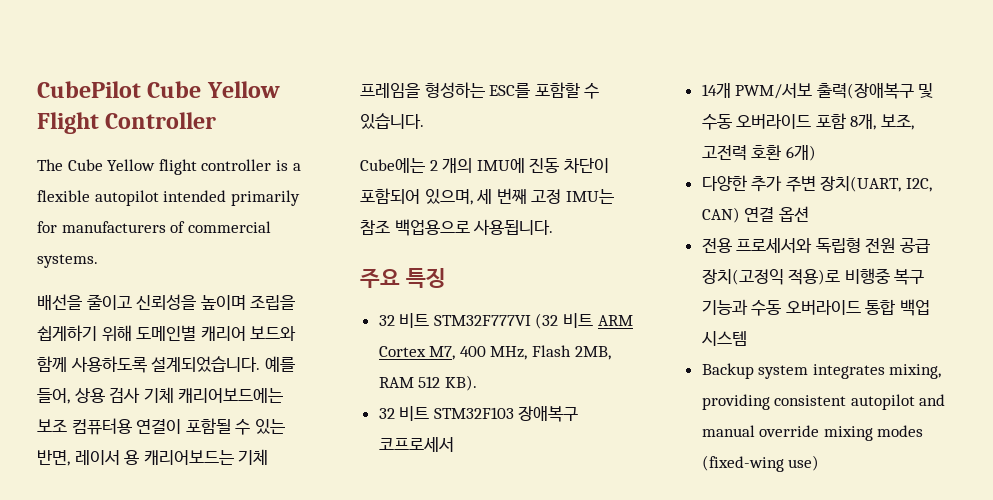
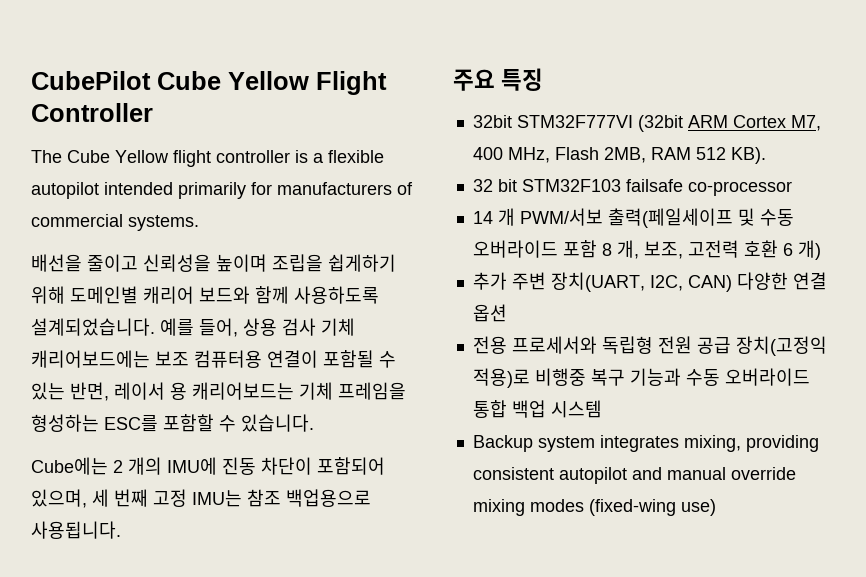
[378,313,594,329] 32 비트 STM32F777VI (32 비트 -> [472,115,683,132] 32bit STM32F777VI (32bit
[399,406,579,422] [378,437,454,452] [701,83,914,99] 비트 STM32F103 장애복구 코프로세서 // 14개 PWM/서보 출력(장애복구 -> [497,179,792,196] [472,208,733,228] bit STM32F103 failsafe co-processor // 14 개 PWM/서보 출력(페일세이프
[850,114,877,130] 8개, -> [601,240,639,259] 8 개,
[785,145,816,161] [701,175,747,191] 6개) // 다양한 -> [782,240,821,260] 6 개) //
(740, 215) none -> [736,272,788,290] 다양한

